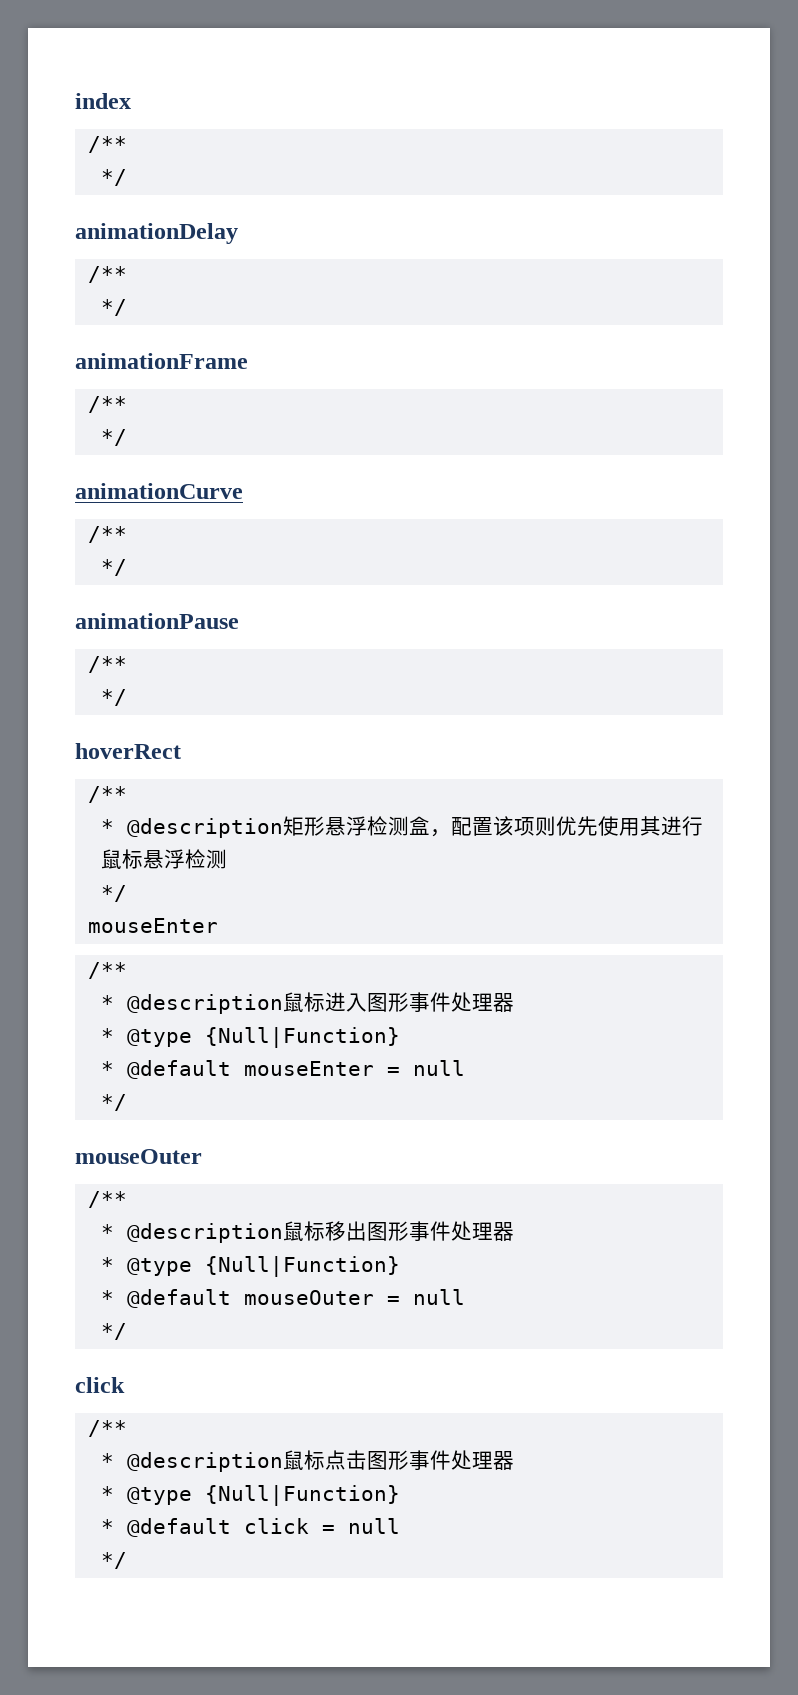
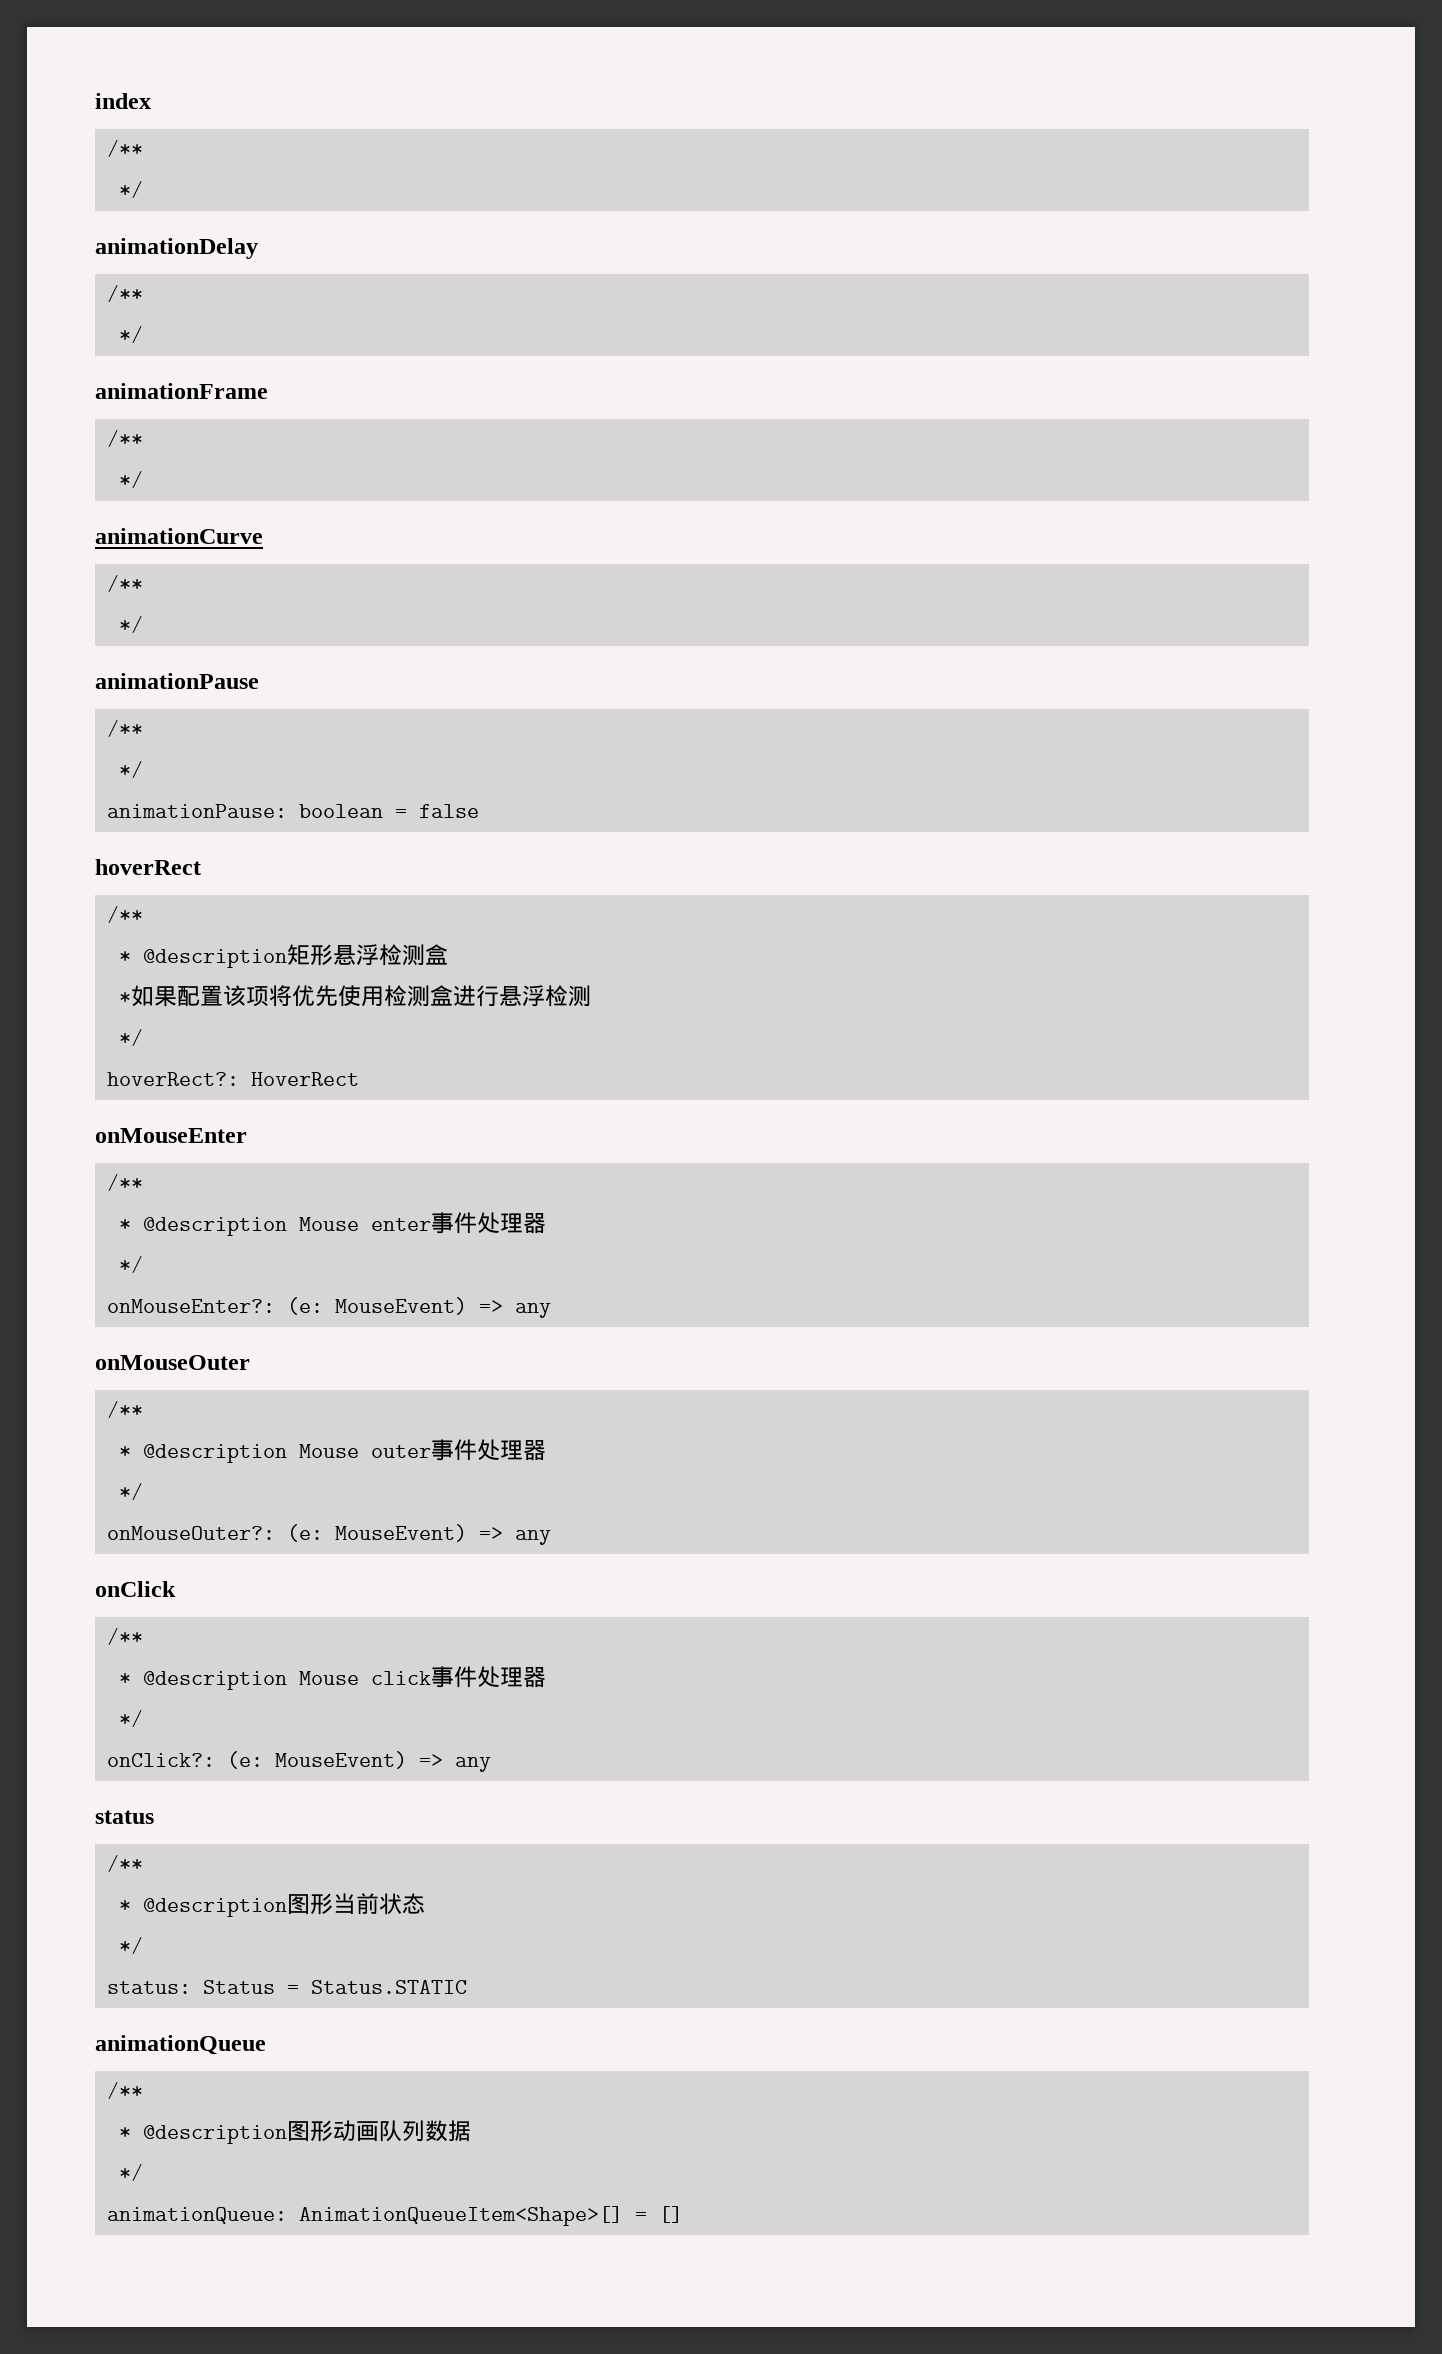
(127, 697) none -> [107,804,480,818] // animationPause: boolean = false
[429,829,451,837] ， -> [119,985,178,1007] // *如果
[534,816,556,836] 则 -> [269,985,293,1007] 将
[639,816,703,836] [100,849,143,869] 其进行鼠标 -> [384,985,500,1007] 检测盒进行
[87,918,218,933] [87,962,127,979] [100,992,514,1014] [100,1027,400,1048] [100,1060,465,1079] [100,1094,127,1111] [75,1149,202,1164] [87,1191,127,1208] [100,1221,514,1243] [100,1256,400,1277] [100,1289,465,1308] [100,1323,127,1340] [75,1377,125,1393] [87,1420,127,1437] [100,1450,514,1472] [100,1485,400,1506] [100,1518,400,1537] [100,1552,127,1569] mouseEnter // /** // * @description鼠标进入图形事件处理器 // * @type {Null|Function} // * @default mouseEnter = null // */ // mouseOuter // /** // * @description鼠标移出图形事件处理器 // * @type {Null|Function} // * @default mouseOuter = null // */ // click // /** // * @description鼠标点击图形事件处理器 // * @type {Null|Function} // * @default click = null // */ -> [107,1072,360,1086] [95,1128,247,1143] [107,1174,144,1191] [119,1212,547,1236] [119,1256,144,1273] [107,1297,552,1318] [95,1355,250,1370] [107,1401,144,1418] [119,1439,547,1463] [119,1483,144,1500] [107,1524,552,1545] [95,1581,176,1597] [107,1628,144,1645] [119,1666,547,1690] [119,1710,144,1727] [107,1751,492,1772] [95,1810,154,1824] [107,1855,144,1872] [119,1893,426,1917] [119,1937,144,1954] [107,1980,468,1994] [95,2035,266,2055] [107,2082,144,2099] [119,2120,472,2144] [119,2164,144,2181] [107,2206,684,2226] hoverRect?: HoverRect // onMouseEnter // /** // * @description Mouse enter事件处理器 // */ // onMouseEnter?: (e: MouseEvent) => any // onMouseOuter // /** // * @description Mouse outer事件处理器 // */ // onMouseOuter?: (e: MouseEvent) => any // onClick // /** // * @description Mouse click事件处理器 // */ // onClick?: (e: MouseEvent) => any // status // /** // * @description图形当前状态 // */ // status: Status = Status.STATIC // animationQueue // /** // * @description图形动画队列数据 // */ // animationQueue: AnimationQueueItem<Shape>[] = []

